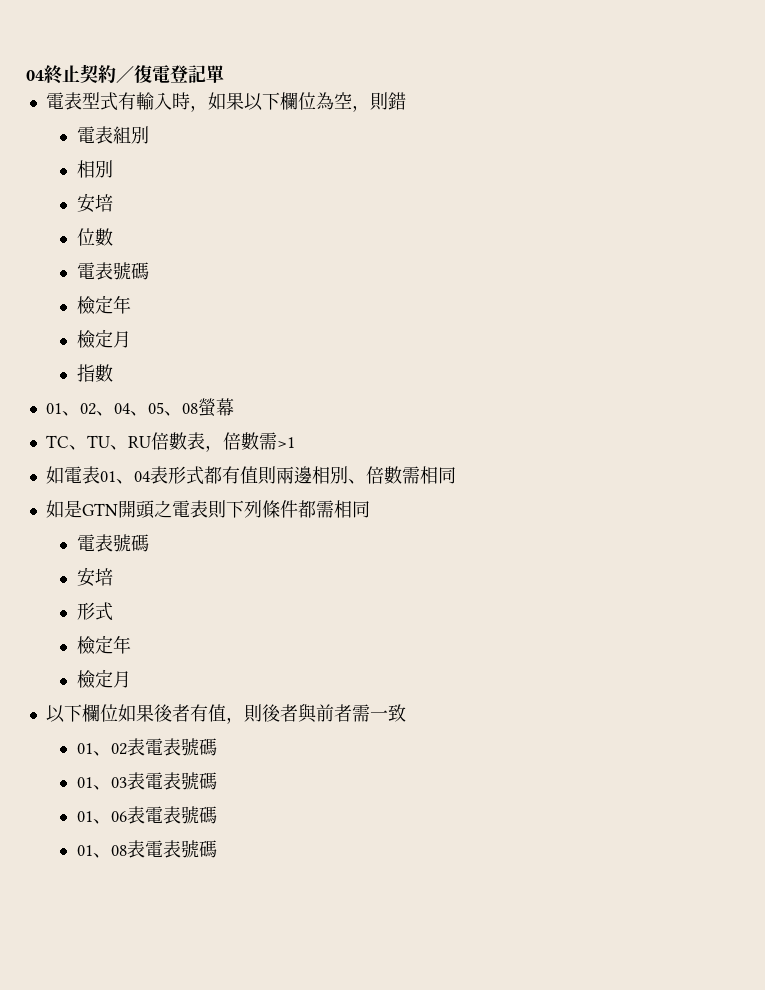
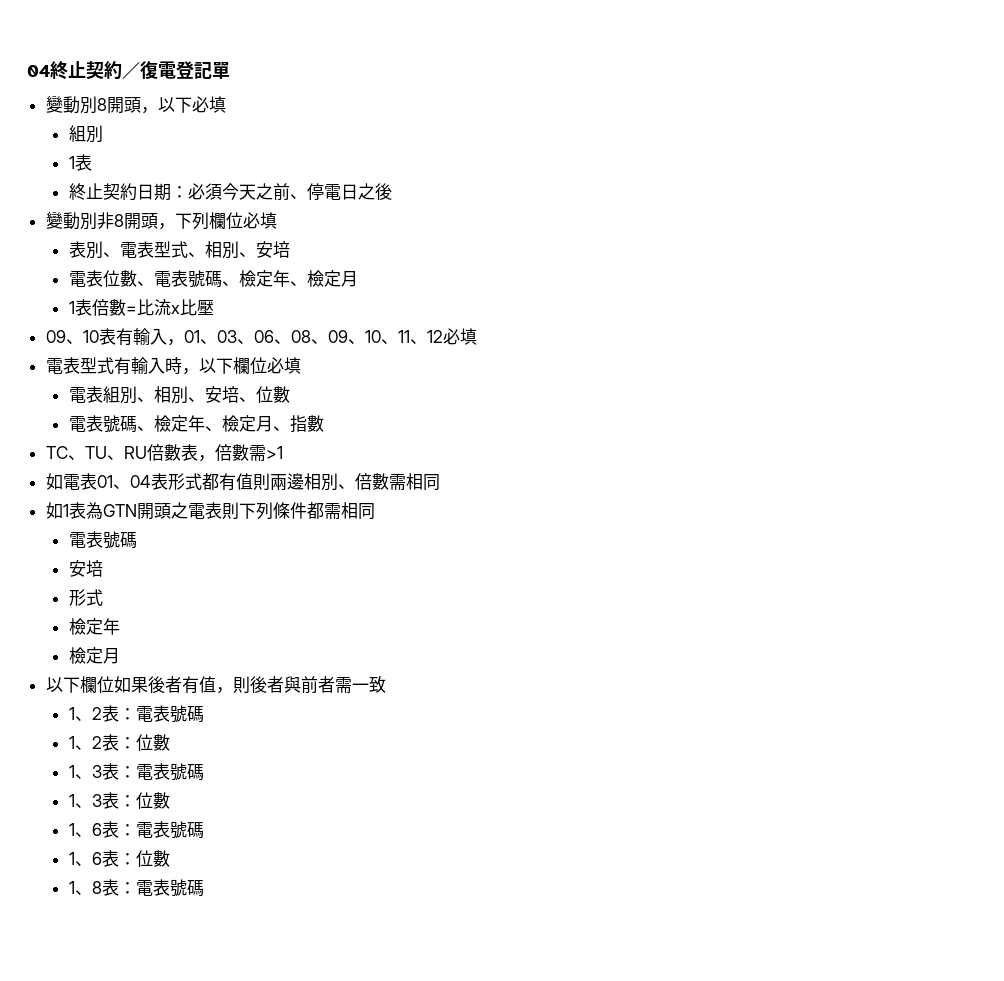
(224, 74) none -> [45,95,226,114] [68,125,103,143] [68,154,92,171] [68,183,392,201] [45,211,277,230] [68,241,290,259] [68,270,358,288] [68,299,214,316] [45,328,477,346] // 變動別8開頭，以下必填 // 組別 // 1表 // 終止契約日期：必須今天之前、停電日之後 // 變動別非8開頭，下列欄位必填 // 表別、電表型式、相別、安培 // 電表位數、電表號碼、檢定年、檢定月 // 1表倍數=比流x比壓 // 09、10表有輸入，01、03、06、08、09、10、11、12必填
[207,92,406,112] 如果以下欄位為空，則錯 -> [198,357,301,374] 以下欄位必填
[76,160,113,178] [76,193,113,213] // 相別 // 安培 // -> [136,386,256,404] 、相別、安培、
[76,295,131,315] [76,329,131,349] // 檢定年 // 檢定月 // -> [136,415,290,432] 、檢定年、檢定月、
[45,398,234,417] // 01、02、04、05、08螢幕 -> (324, 423) none
[63,500,82,518] 是 -> [62,502,103,520] 1表為
[76,738,217,756] [76,772,217,790] [76,806,217,824] [76,840,145,858] 01、02表電表號碼 // 01、03表電表號碼 // 01、06表電表號碼 // 01、08表 -> [68,705,204,723] [68,734,170,751] [68,763,204,781] [68,792,170,809] [68,821,204,839] [68,850,170,867] [68,879,136,896] 1、2表：電表號碼 // 1、2表：位數 // 1、3表：電表號碼 // 1、3表：位數 // 1、6表：電表號碼 // 1、6表：位數 // 1、8表：

